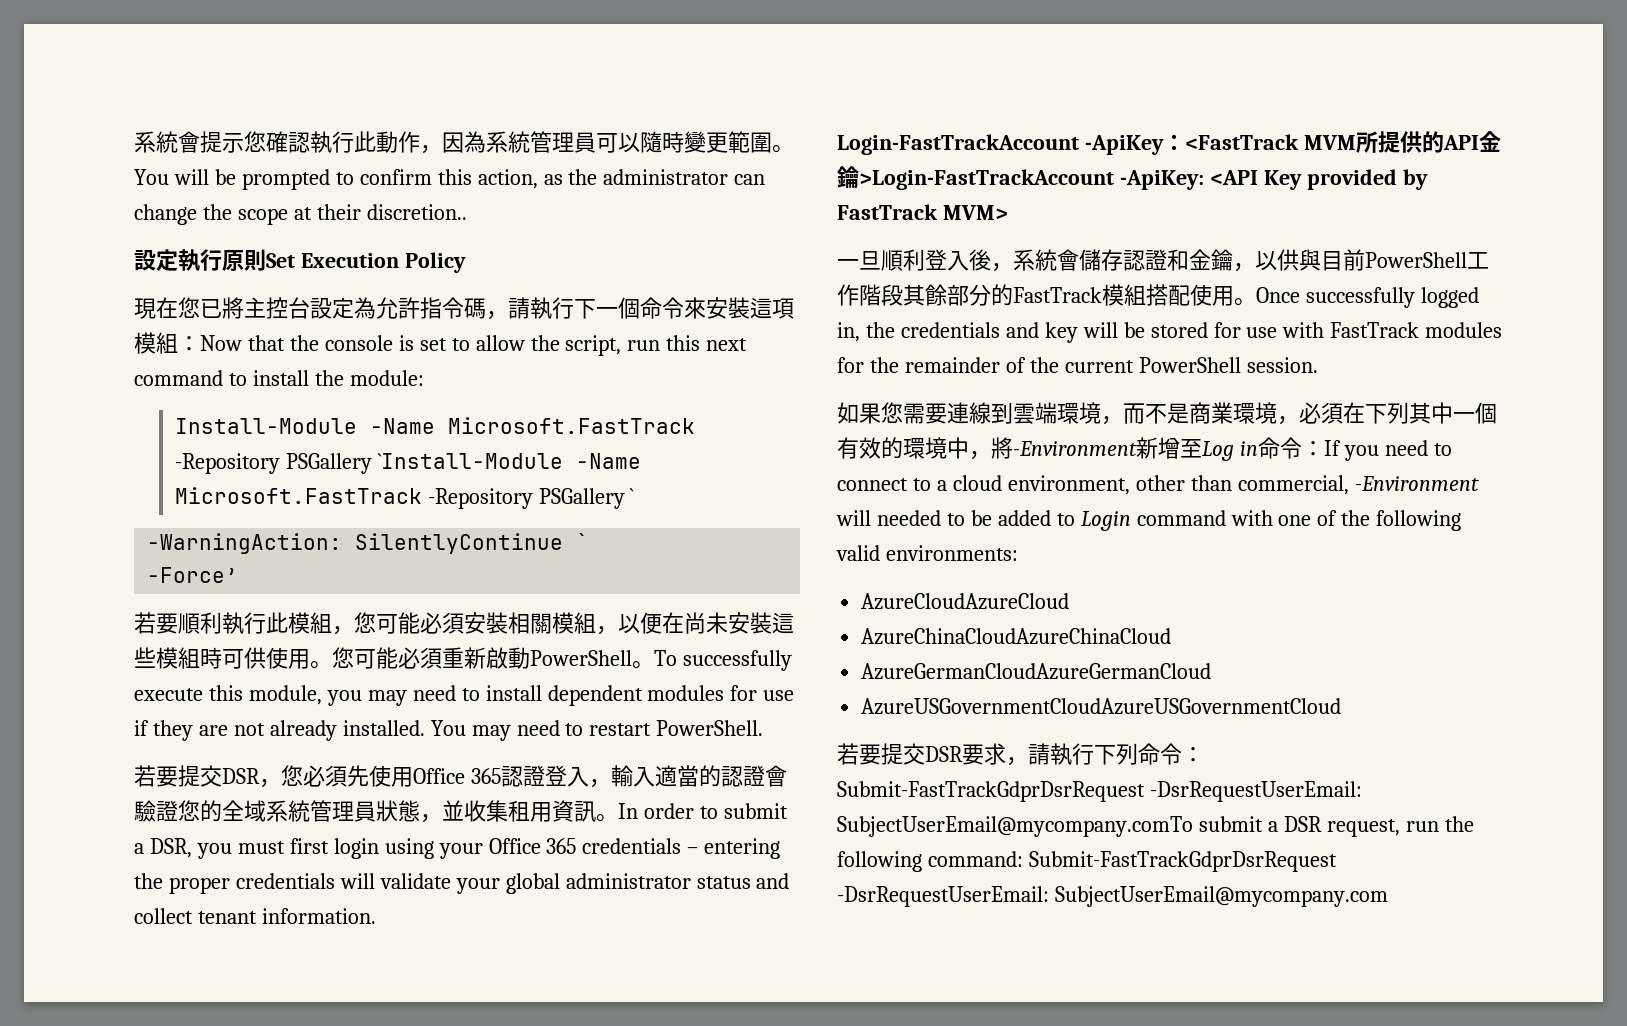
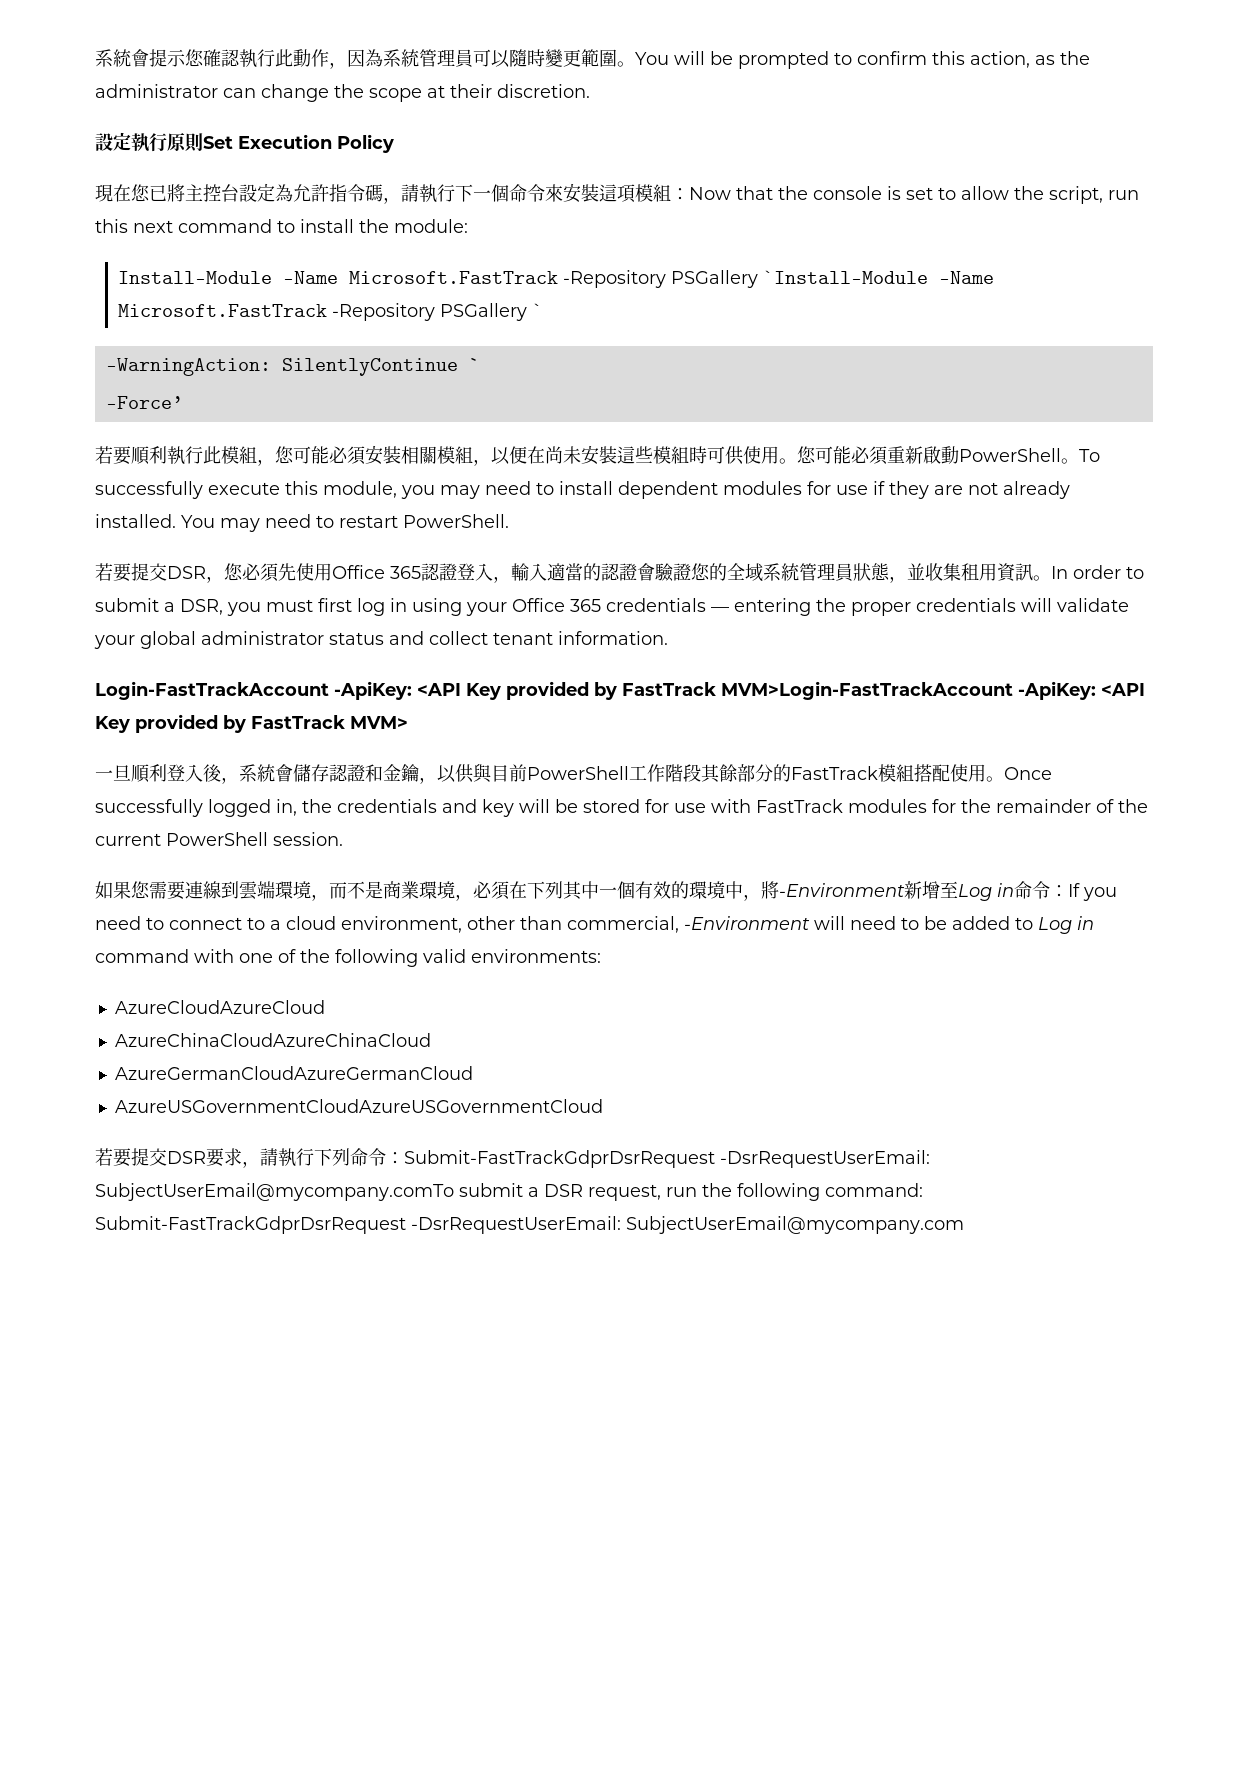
[366,204,467,220] discretion.. -> [497,84,590,98] discretion.
[333,838,379,859] login -> [357,598,407,616] log in
[687,847,699,854] – -> [711,607,729,612] —
[1084,131,1501,155] [837,166,1114,190] -ApiKey：<FastTrack MVM所提供的API金鑰>Login-FastTrackAccount -> [334,681,1013,700] -ApiKey: <API Key provided by FastTrack MVM>Login-FastTrackAccount
[876,510,941,526] needed -> [850,916,896,930] need
[1080,511,1131,531] Login -> [1038,916,1094,934] Log in

